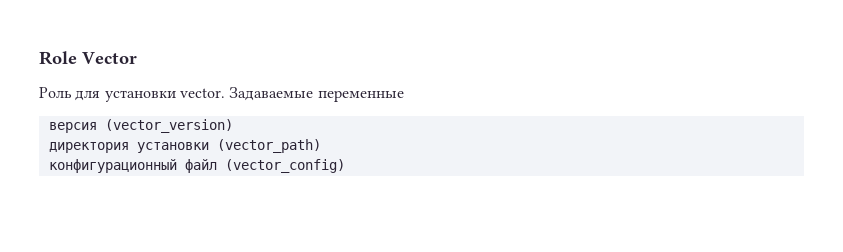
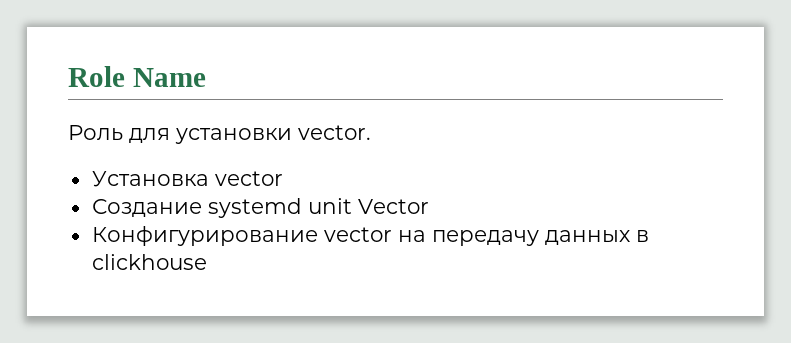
[82,52,137,64] Vector -> [132,68,206,87] Name
[229,87,404,102] [48,119,233,133] [48,139,321,153] [48,159,345,173] Задаваемые переменные // версия (vector_version) // директория установки (vector_path) // конфигурационный файл (vector_config) -> [91,171,283,187] [91,198,429,218] [91,226,649,246] [91,254,207,270] // Установка vector // Создание systemd unit Vector // Конфигурирование vector на передачу данных в clickhouse

